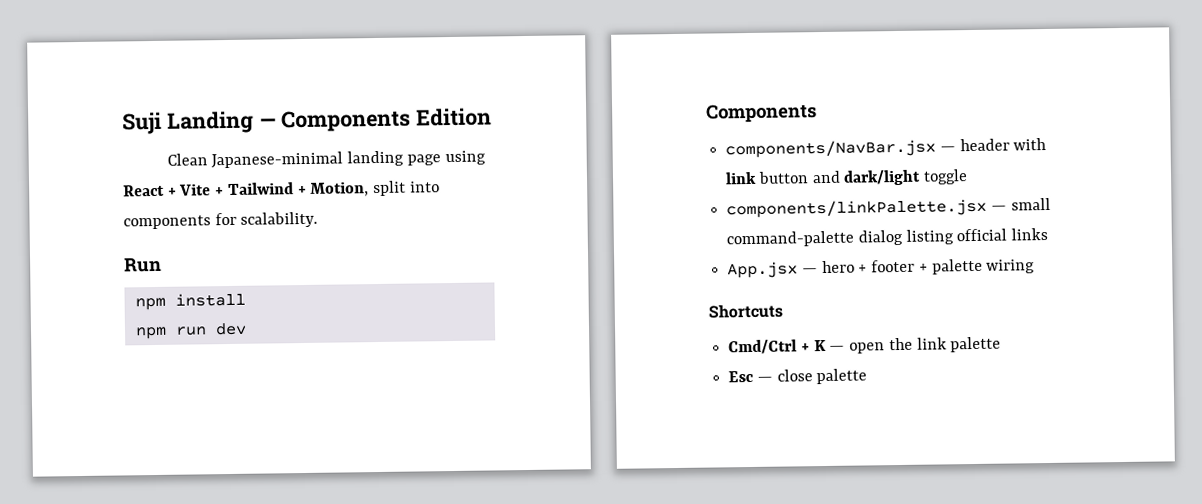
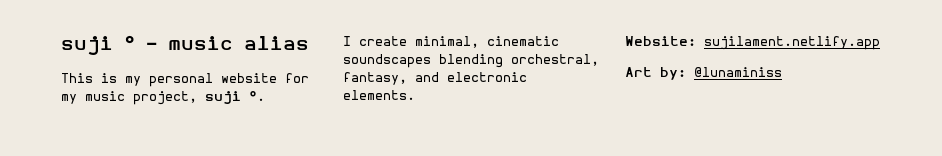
[122,107,493,135] [166,150,486,169] [123,180,440,197] [123,211,319,230] [124,256,162,273] [134,292,246,311] [134,322,247,340] [706,103,817,123] [725,138,1047,159] [725,169,969,186] [726,197,1051,219] [726,227,1049,248] [727,258,1036,279] [708,303,783,319] [728,336,1002,355] [728,368,868,385] Suji Landing — Components Edition // Clean Japanese-minimal landing page using React + Vite + Tailwind + Motion, split into components for scalability. // Run // npm install // npm run dev // Components // components/NavBar.jsx — header with link button and dark/light toggle // components/linkPalette.jsx — small command-palette dialog listing official links // App.jsx — hero + footer + palette wiring // Shortcuts // Cmd/Ctrl + K — open the link palette // Esc — close palette -> [61,35,309,55] [61,73,309,87] [61,91,265,105] [343,36,559,48] [343,54,599,68] [343,72,527,85] [343,90,415,100] [625,36,880,50] [625,67,782,80] suji ° – music alias // This is my personal website for my music project, suji °. // I create minimal, cinematic soundscapes blending orchestral, fantasy, and electronic elements. // Website: sujilament.netlify.app // Art by: @lunaminiss

